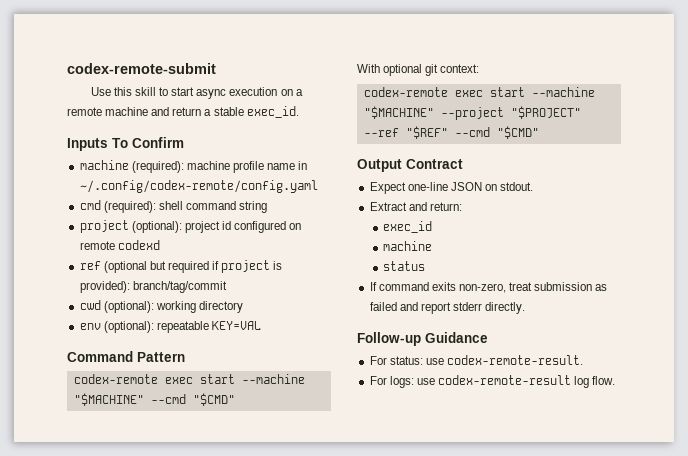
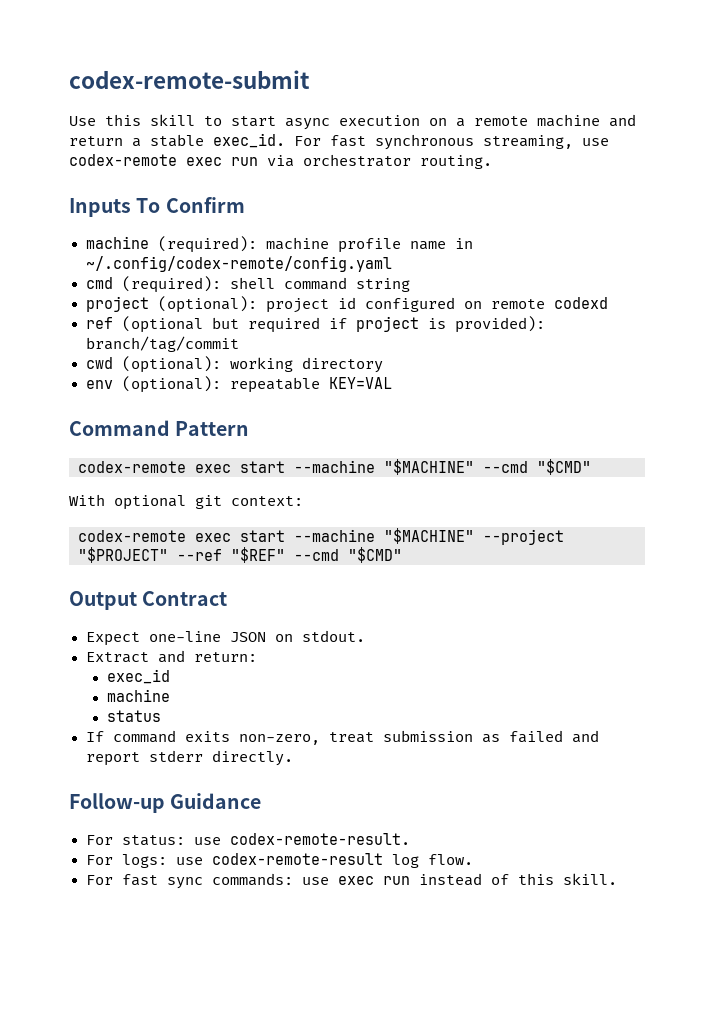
(299, 112) none -> [294,134,609,150] [69,154,492,169] For fast synchronous streaming, use codex-remote exec run via orchestrator routing.
(616, 380) none -> [85,873,617,889] // For fast sync commands: use exec run instead of this skill.

